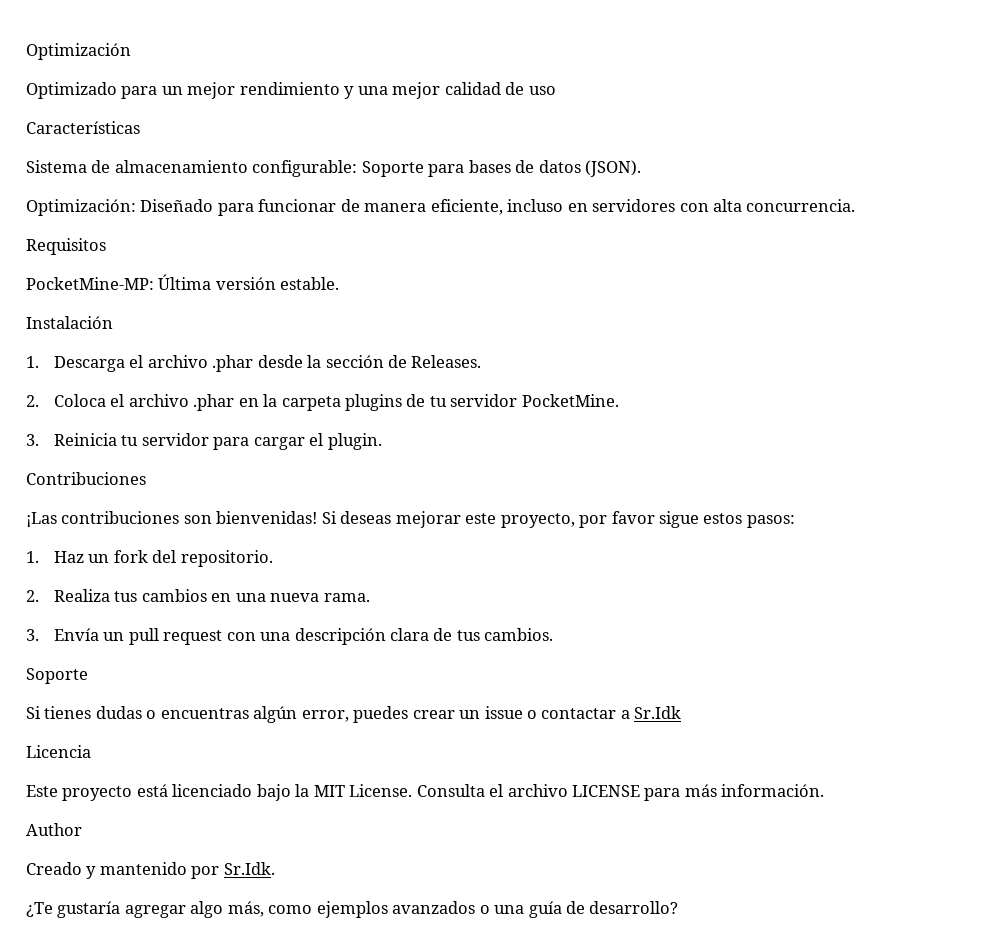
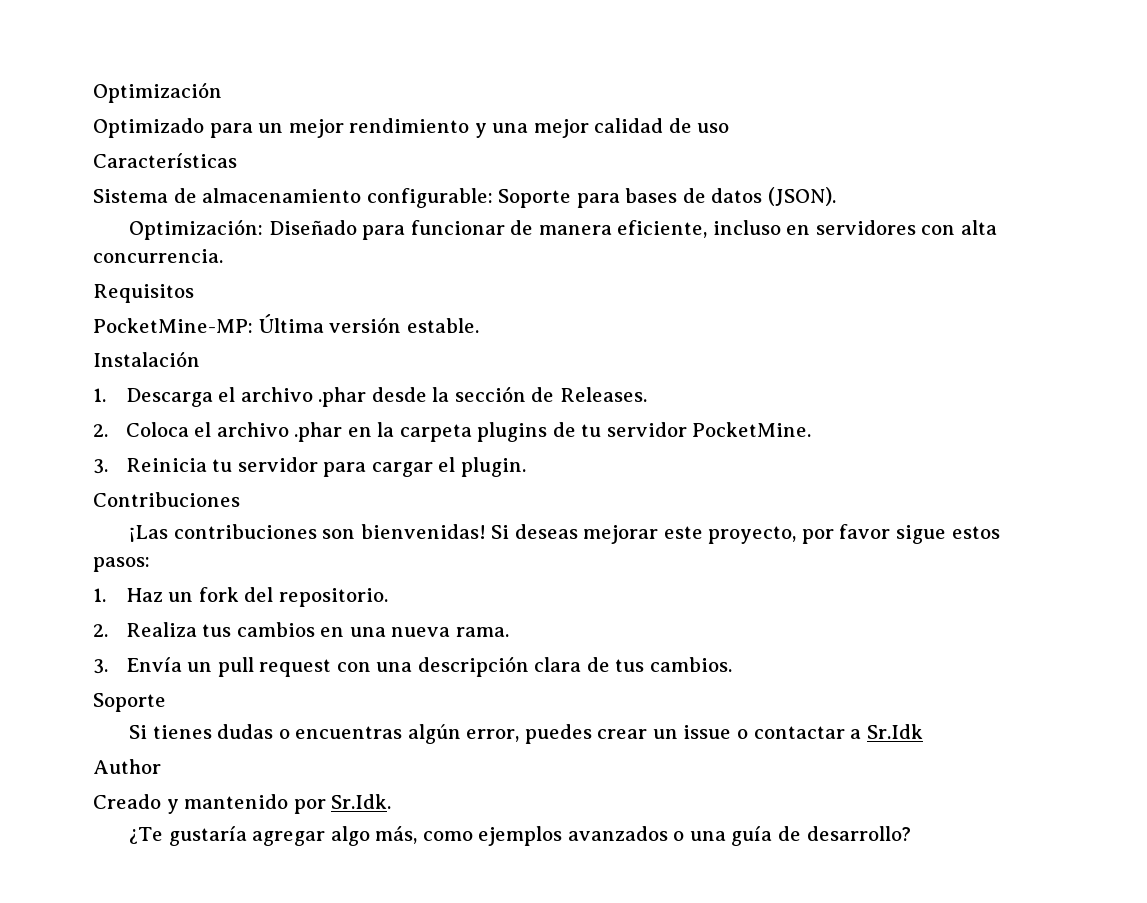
[26,745,91,758] [26,784,825,801] // Licencia // Este proyecto está licenciado bajo la MIT License. Consulta el archivo LICENSE para más información. -> (923, 731) none

